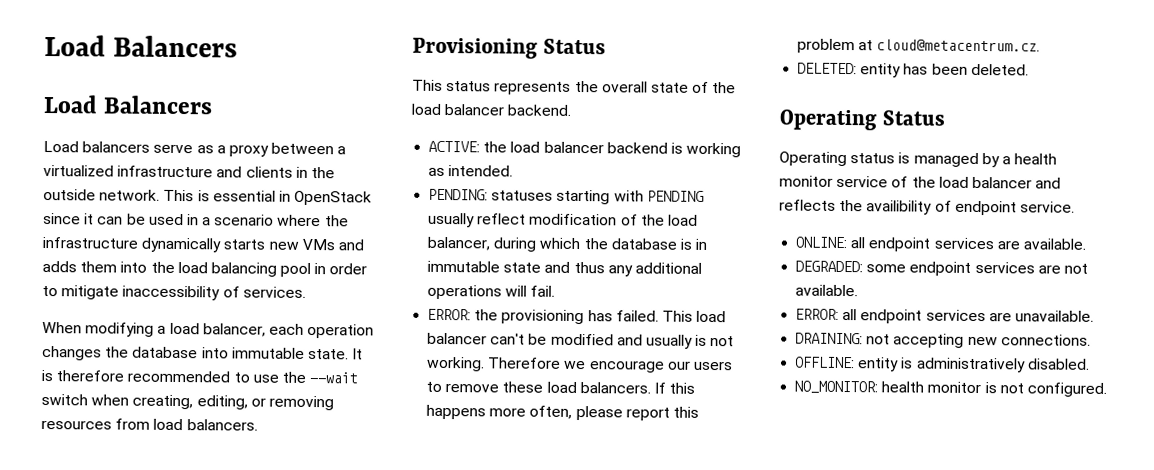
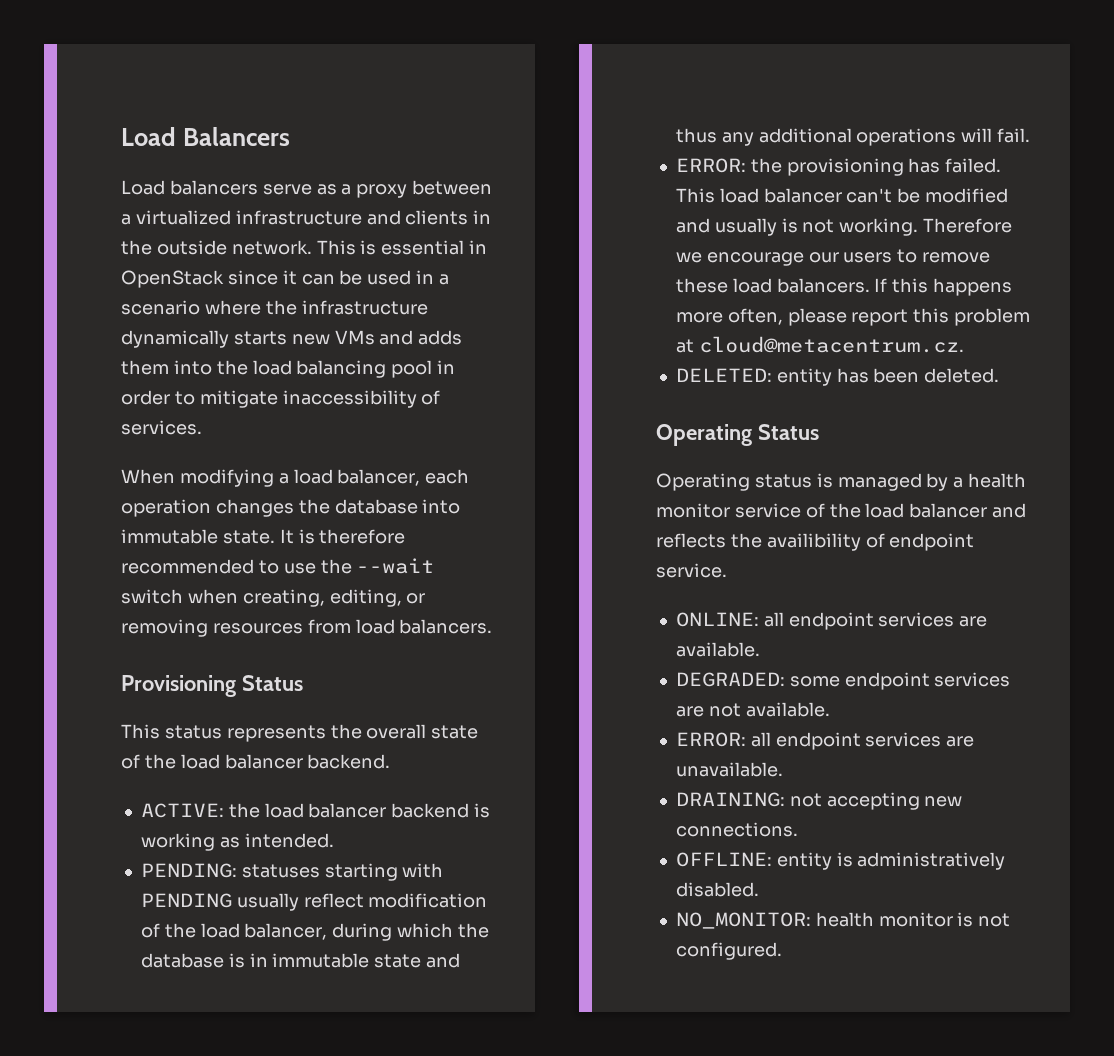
[44,34,239,58] [43,94,214,115] Load Balancers // Load Balancers -> [121,127,290,146] Load Balancers

